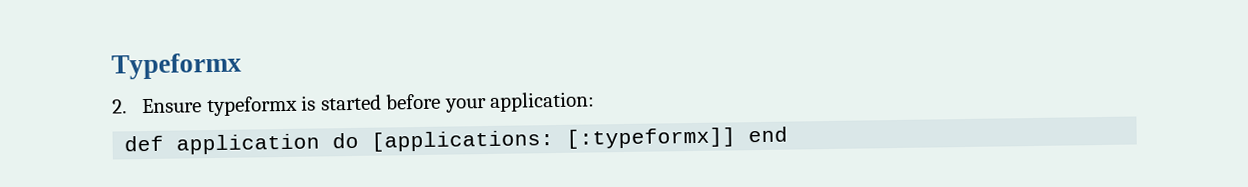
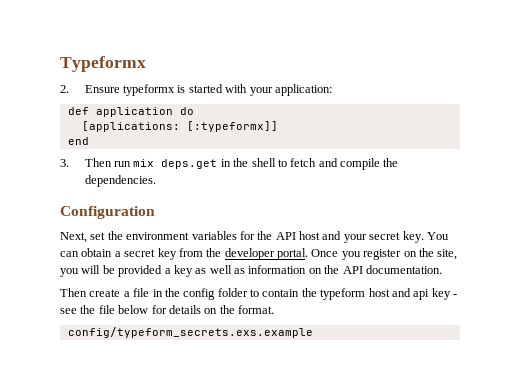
[385,93,442,110] before -> [225,84,248,93] with
(360, 140) none -> (194, 111) //
(737, 138) none -> (278, 126) //
(789, 134) none -> [60,158,399,170] [84,175,156,187] [60,206,155,219] [60,231,449,243] [60,248,458,260] [60,265,442,277] [60,288,457,300] [60,305,274,314] [67,327,313,338] // 3. Then run mix deps.get in the shell to fetch and compile the dependencies. // Configuration // Next, set the environment variables for the API host and your secret key. You can obtain a secret key from the developer portal. Once you register on the site, you will be provided a key as well as information on the API documentation. // Then create a file in the config folder to contain the typeform host and api key - see the file below for details on the format. // config/typeform_secrets.exs.example

